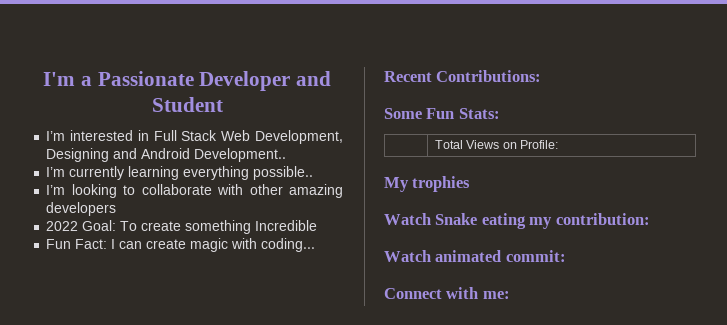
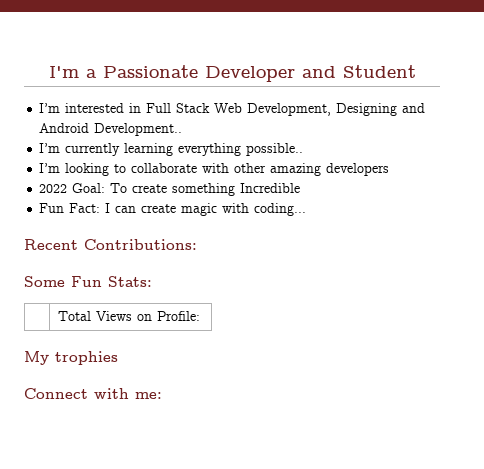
[384,213,650,229] [384,250,566,262] // Watch Snake eating my contribution: // Watch animated commit: -> (118, 358) none

